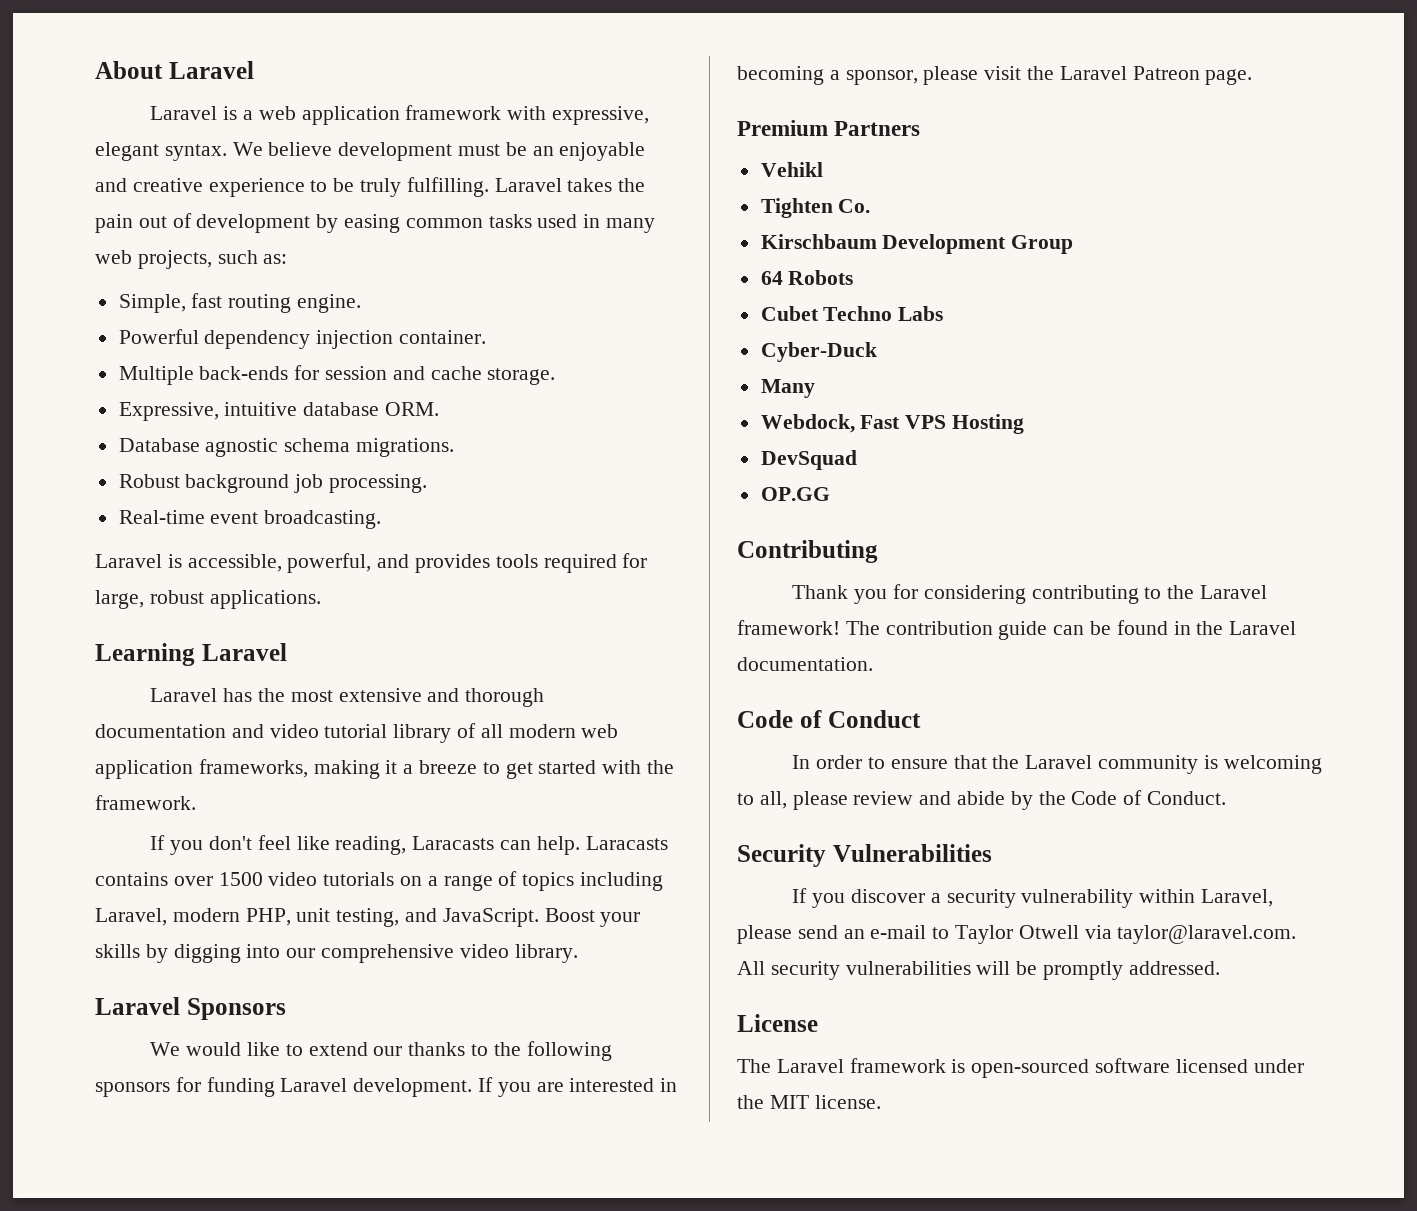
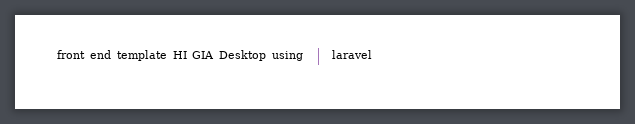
[95,61,254,79] [150,105,650,125] [95,142,646,161] [95,177,646,197] [95,213,656,233] [95,250,288,269] [118,293,362,313] [118,329,487,349] [118,365,556,385] [118,402,440,421] [118,438,455,457] [118,474,428,493] [118,510,382,529] [95,553,648,573] [95,590,321,609] [95,643,287,666] [150,688,545,707] [95,723,619,743] [95,759,675,779] [95,795,196,810] [150,835,668,855] [95,871,664,891] [95,908,641,927] [95,944,578,963] [95,997,286,1020] [150,1041,612,1061] [95,1077,678,1097] [737,66,1253,85] [737,120,921,136] [760,162,823,177] [760,198,871,218] [760,234,1074,254] [760,270,854,285] [760,306,944,321] [760,342,877,362] [760,379,815,398] [760,414,1025,434] [760,450,857,470] [760,487,830,501] [737,540,878,563] [792,584,1268,604] [737,620,1297,640] [737,657,873,671] [737,710,921,728] [792,755,1322,774] [737,790,1227,810] [737,844,992,867] [792,888,1274,908] [737,925,1297,944] [737,961,1220,980] [737,1014,818,1032] [737,1058,1304,1078] [737,1095,881,1109] About Laravel // Laravel is a web application framework with expressive, elegant syntax. We believe development must be an enjoyable and creative experience to be truly fulfilling. Laravel takes the pain out of development by easing common tasks used in many web projects, such as: // Simple, fast routing engine. // Powerful dependency injection container. // Multiple back-ends for session and cache storage. // Expressive, intuitive database ORM. // Database agnostic schema migrations. // Robust background job processing. // Real-time event broadcasting. // Laravel is accessible, powerful, and provides tools required for large, robust applications. // Learning Laravel // Laravel has the most extensive and thorough documentation and video tutorial library of all modern web application frameworks, making it a breeze to get started with the framework. // If you don't feel like reading, Laracasts can help. Laracasts contains over 1500 video tutorials on a range of topics including Laravel, modern PHP, unit testing, and JavaScript. Boost your skills by digging into our comprehensive video library. // Laravel Sponsors // We would like to extend our thanks to the following sponsors for funding Laravel development. If you are interested in becoming a sponsor, please visit the Laravel Patreon page. // Premium Partners // Vehikl // Tighten Co. // Kirschbaum Development Group // 64 Robots // Cubet Techno Labs // Cyber-Duck // Many // Webdock, Fast VPS Hosting // DevSquad // OP.GG // Contributing // Thank you for considering contributing to the Laravel framework! The contribution guide can be found in the Laravel documentation. // Code of Conduct // In order to ensure that the Laravel community is welcoming to all, please review and abide by the Code of Conduct. // Security Vulnerabilities // If you discover a security vulnerability within Laravel, please send an e-mail to Taylor Otwell via taylor@laravel.com. All security vulnerabilities will be promptly addressed. // License // The Laravel framework is open-sourced software licensed under the MIT license. -> [57,50,372,61] front end template HI GIA Desktop using laravel

